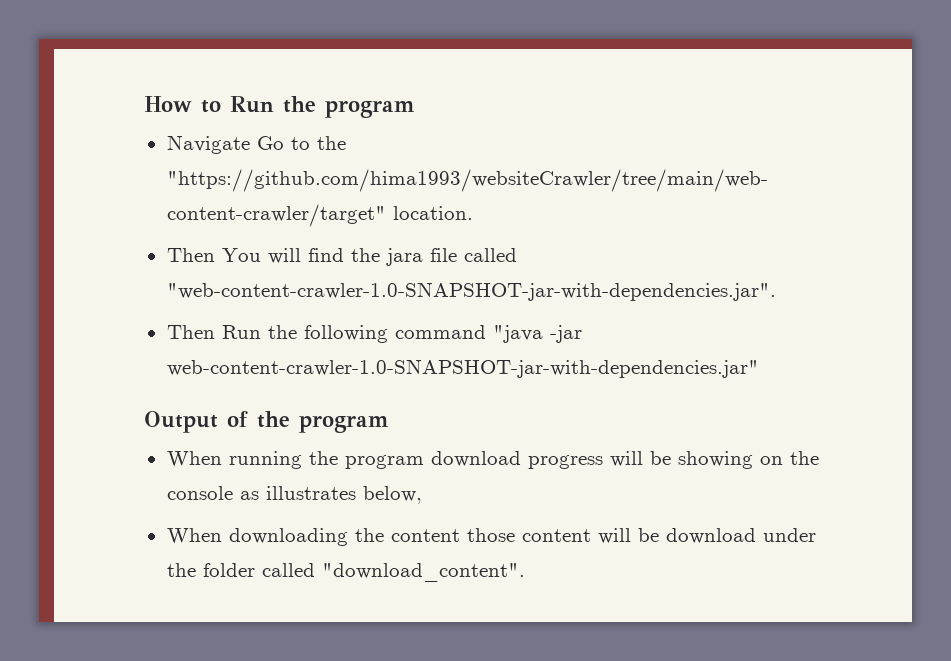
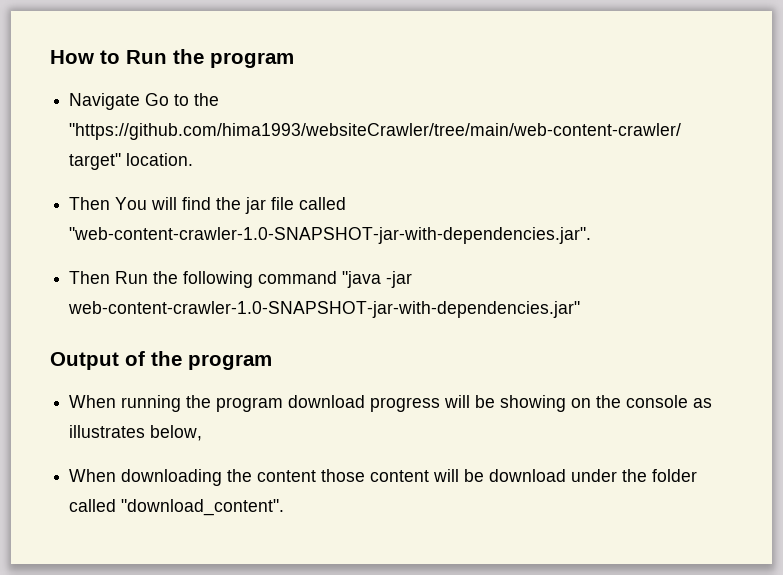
[385,248,423,266] jara -> [245,197,267,214] jar

